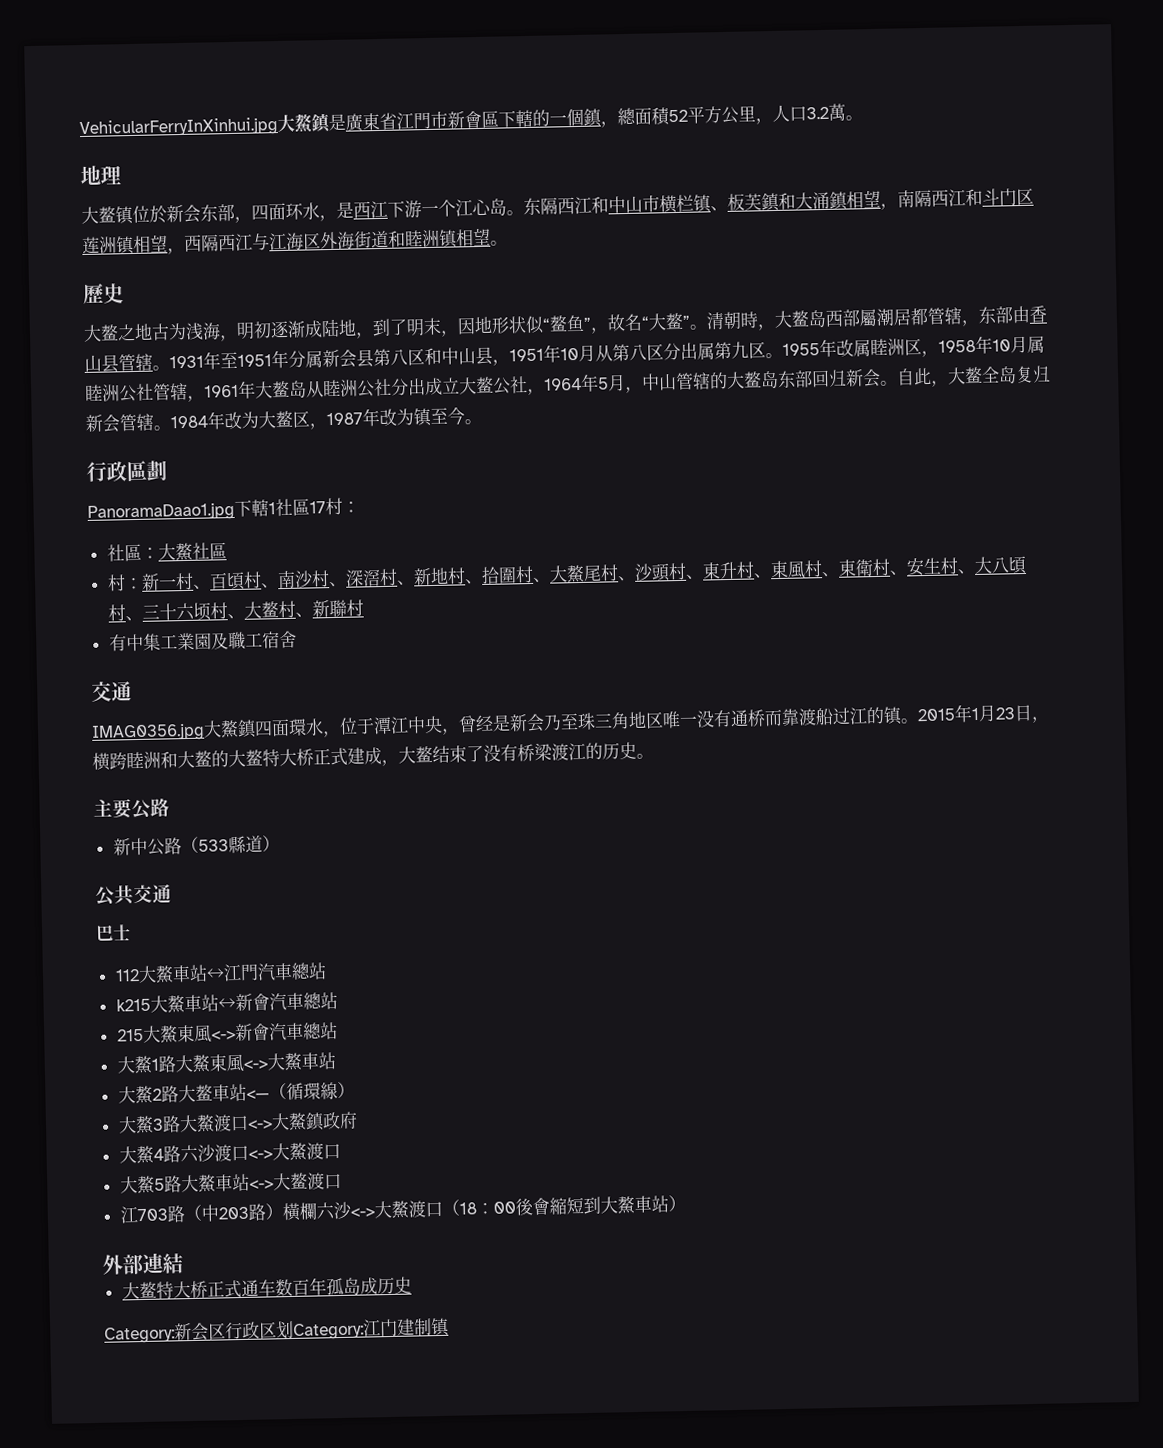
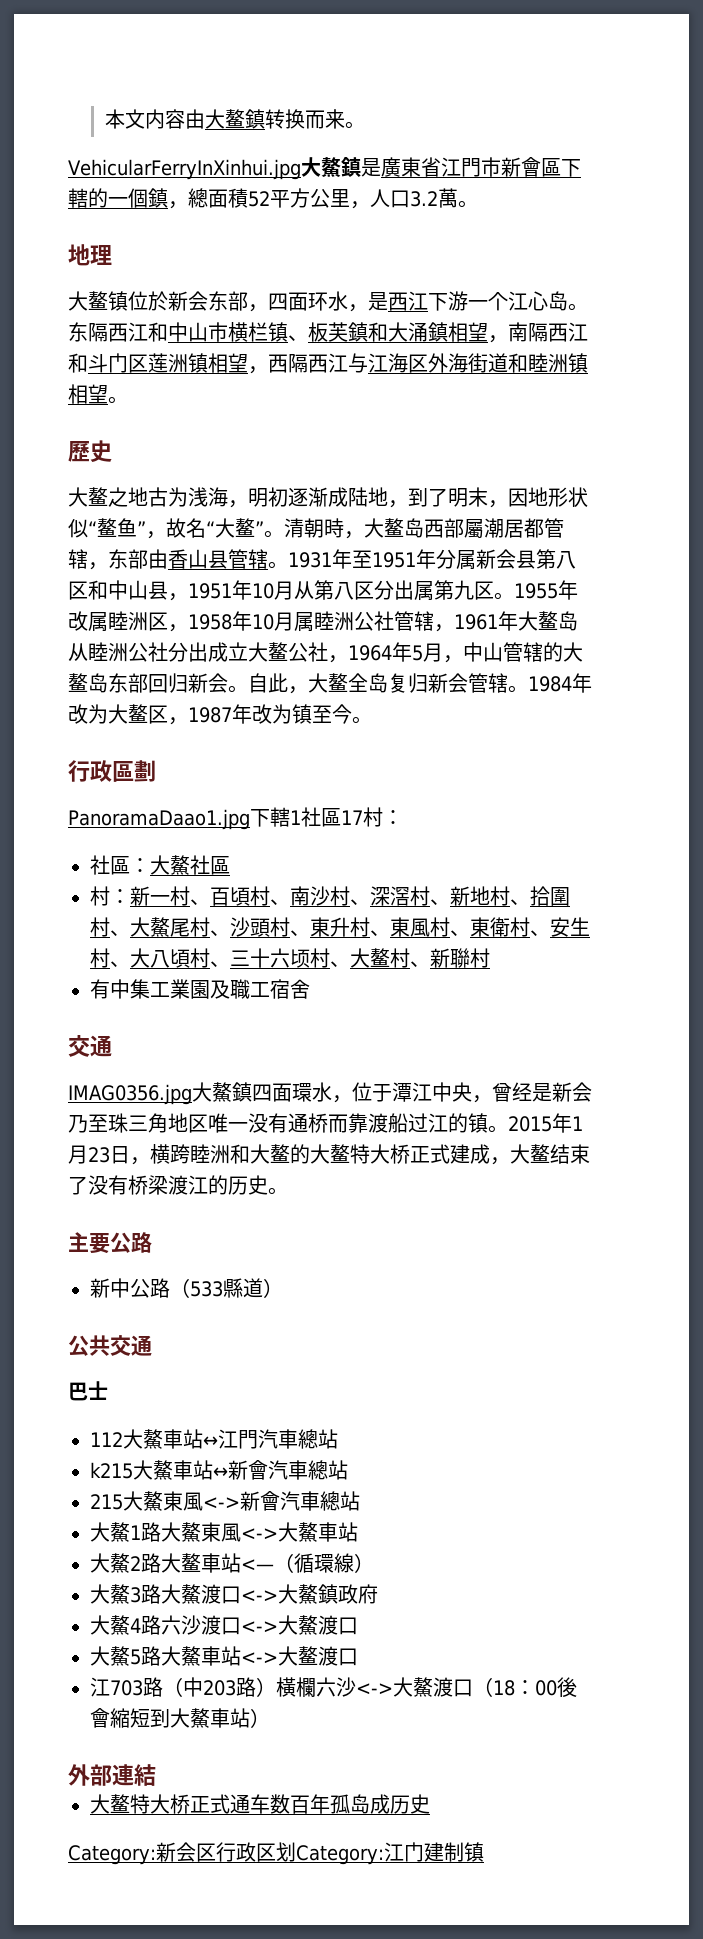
(79, 128) none -> [105,109,366,129] 本文内容由大鳌鎮转换而来。 //

